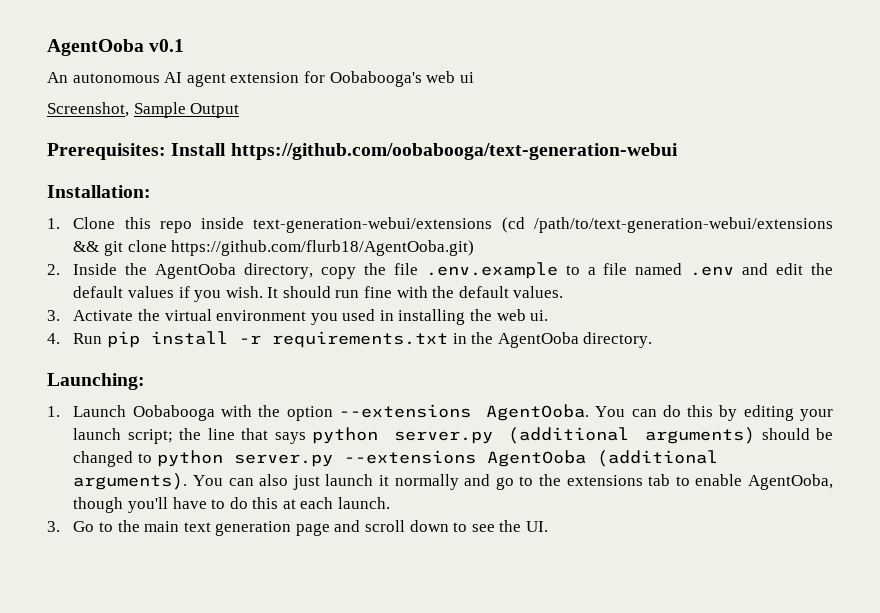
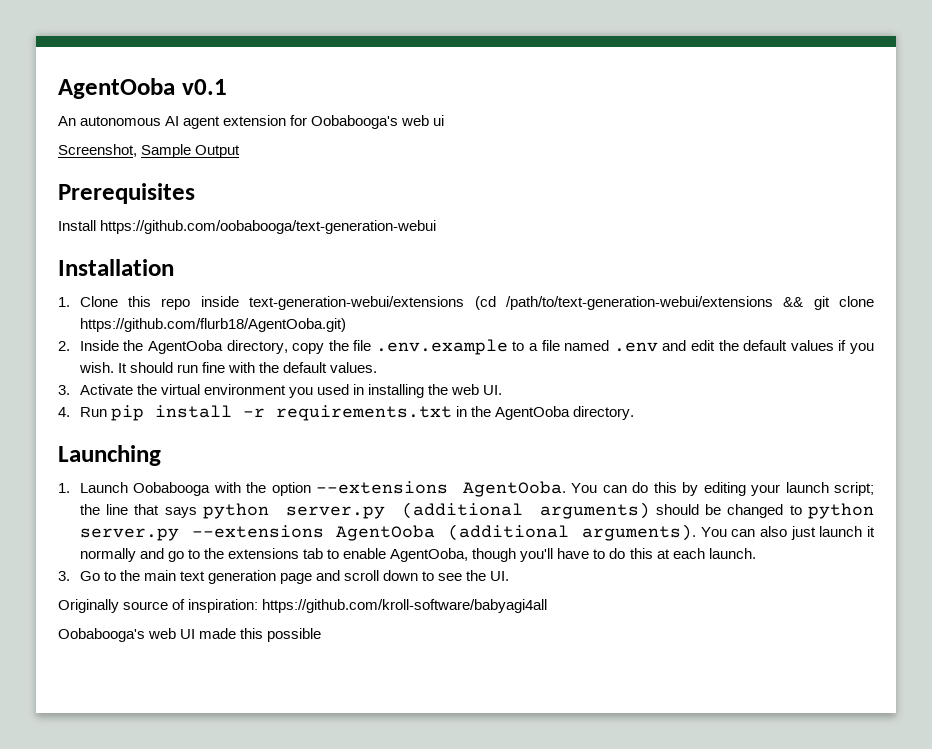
[47,143,166,160] Prerequisites: -> [58,183,195,204] Prerequisites //
[47,185,151,198] Installation: -> [58,259,174,276] Installation
[530,310,549,321] ui. -> [483,385,503,395] UI.
[47,373,145,390] Launching: -> [58,445,161,466] Launching
(549, 526) none -> [58,599,548,613] [58,628,322,642] // Originally source of inspiration: https://github.com/kroll-software/babyagi4all // Oobabooga's web UI made this possible

